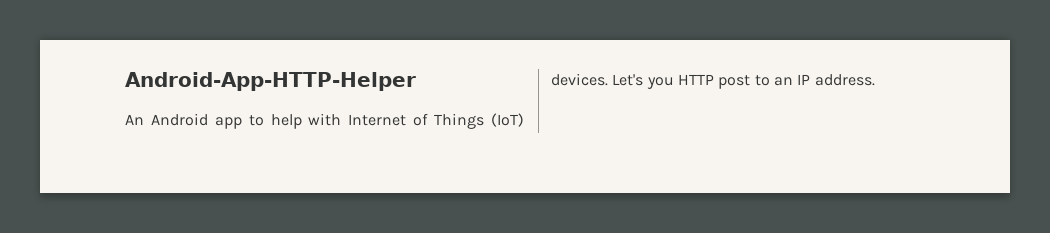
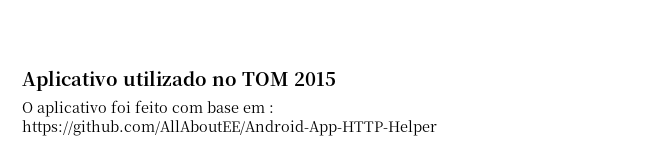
[125,72,416,91] [125,113,524,129] [551,73,875,89] Android-App-HTTP-Helper // An Android app to help with Internet of Things (IoT) devices. Let's you HTTP post to an IP address. -> [22,70,336,91] [22,100,274,117] [22,120,437,136] Aplicativo utilizado no TOM 2015 // O aplicativo foi feito com base em : https://github.com/AllAboutEE/Android-App-HTTP-Helper

